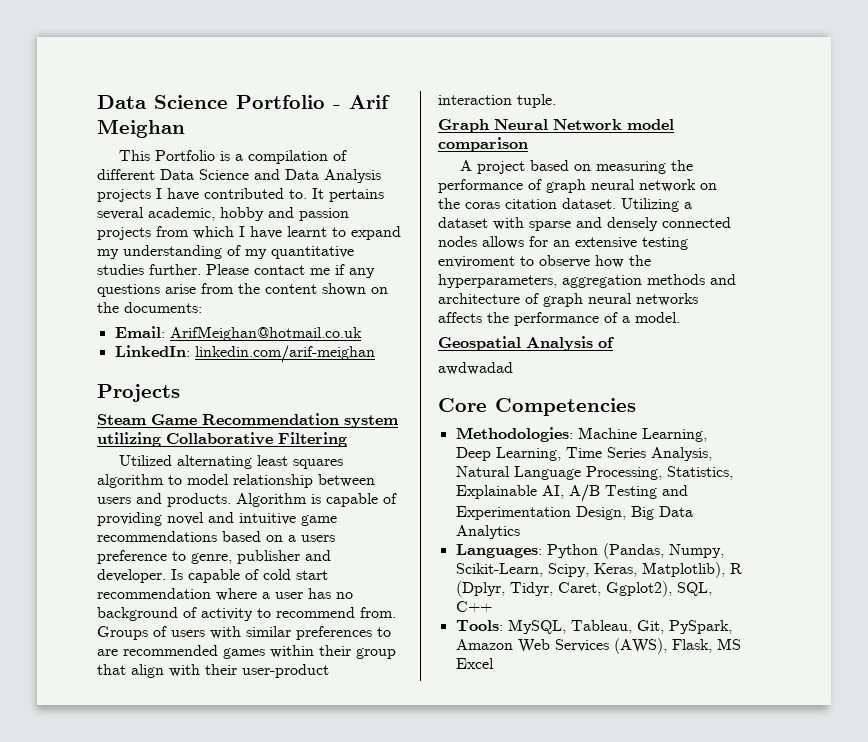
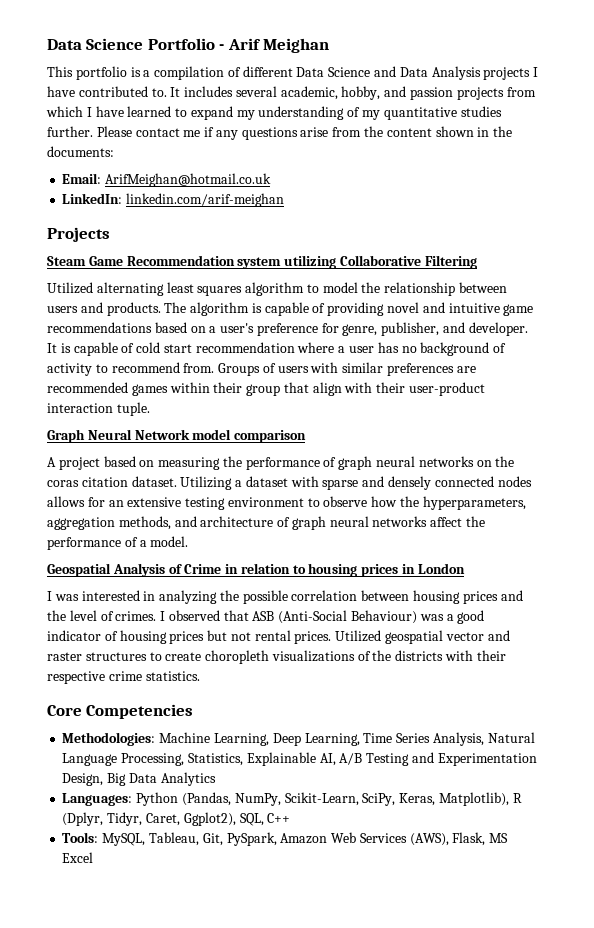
[155,150,216,161] Portfolio -> [75,66,127,80] portfolio
[329,189,384,202] pertains -> [184,86,234,97] includes
[220,207,264,221] hobby -> [341,86,381,100] hobby,
[287,226,327,237] learnt -> [127,106,172,117] learned
[371,287,388,294] on -> [477,127,490,137] in
(229, 479) none -> [361,282,381,293] the
[236,493,307,507] Algorithm -> [164,302,250,316] The algorithm
[301,535,335,542] [97,550,331,564] [97,569,183,583] users preference to genre, publisher and developer. Is -> [220,322,528,336] [47,343,71,353] user's preference for genre, publisher, and developer. It is
[377,627,391,637] to -> (455, 369) none
[639,179,696,192] network -> [418,456,474,467] networks
[438,256,515,268] enviroment -> [227,497,304,507] environment
[647,274,705,285] methods -> [118,516,171,530] methods,
[438,312,482,323] affects -> [430,517,463,527] affect
[438,362,513,375] // awdwadad -> [184,563,465,577] [47,590,523,604] [47,610,485,624] [47,630,510,644] [47,650,506,664] [47,671,200,684] Crime in relation to housing prices in London // I was interested in analyzing the possible correlation between housing prices and the level of crimes. I observed that ASB (Anti-Social Behaviour) was a good indicator of housing prices but not rental prices. Utilized geospatial vector and raster structures to create choropleth visualizations of the districts with their respective crime statistics.
[668,544,724,558] [455,563,589,577] Numpy, Scikit-Learn, Scipy, -> [234,792,396,806] NumPy, Scikit-Learn, SciPy,

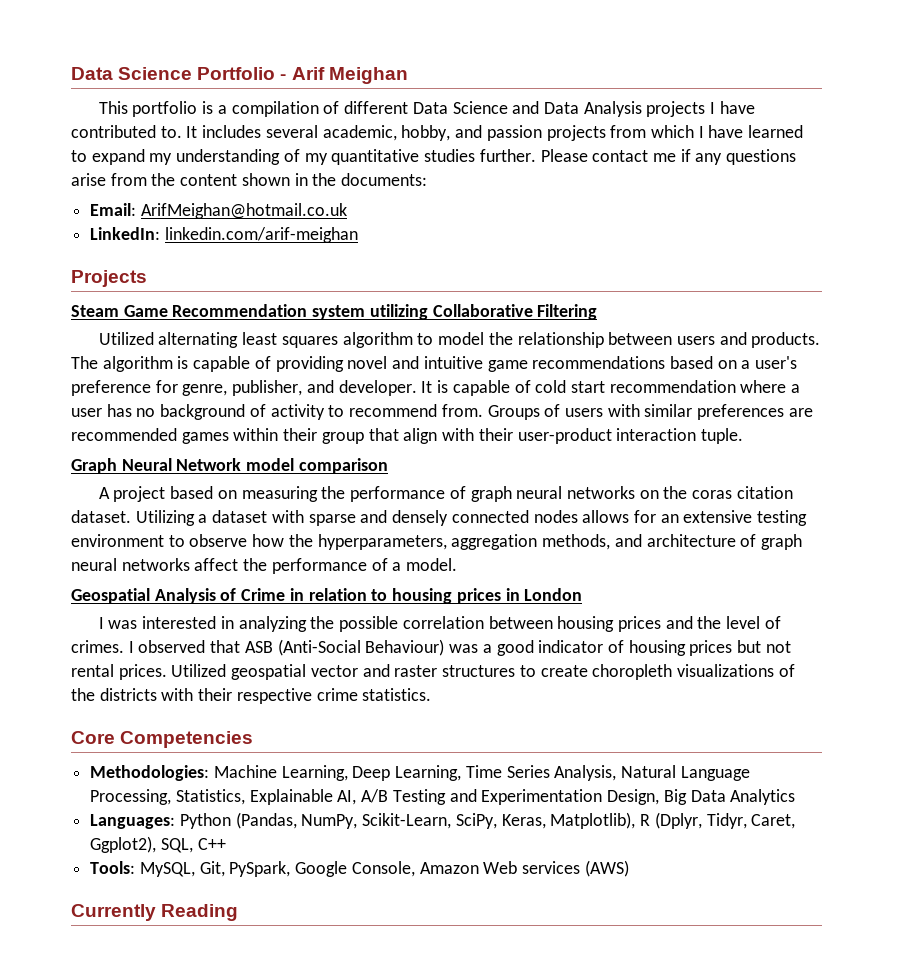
[148,832,199,846] Tableau, -> (195, 869) none
[280,832,509,846] [62,852,94,863] Amazon Web Services (AWS), Flask, MS Excel -> [295,860,629,877] [71,904,239,921] Google Console, Amazon Web services (AWS) // Currently Reading

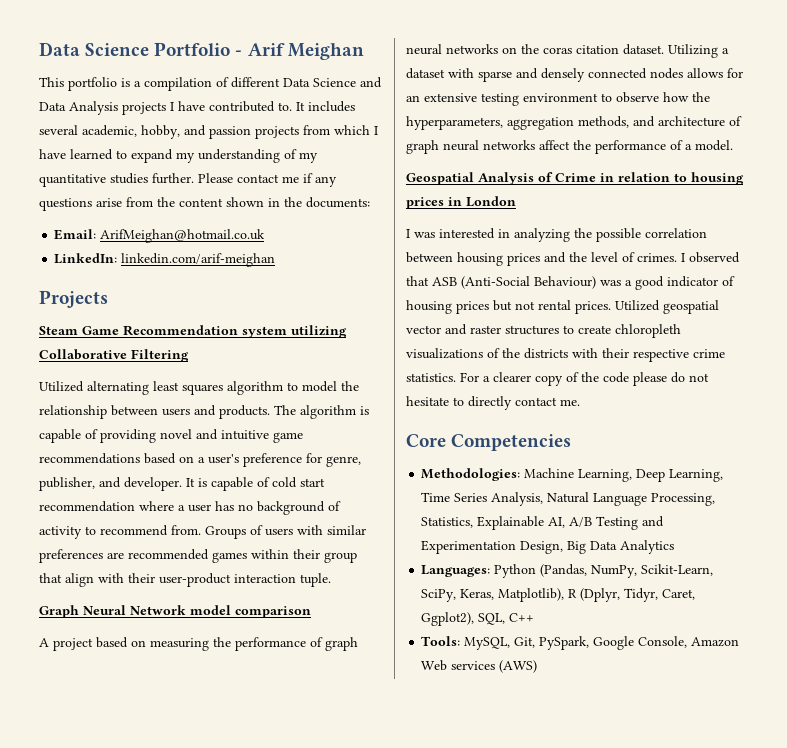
[592,664,673,680] choropleth -> [615,324,681,338] chloropleth
(432, 694) none -> [460,372,709,386] [406,396,580,410] For a clearer copy of the code please do not hesitate to directly contact me.
[71,904,239,921] // Currently Reading -> (538, 666) none

